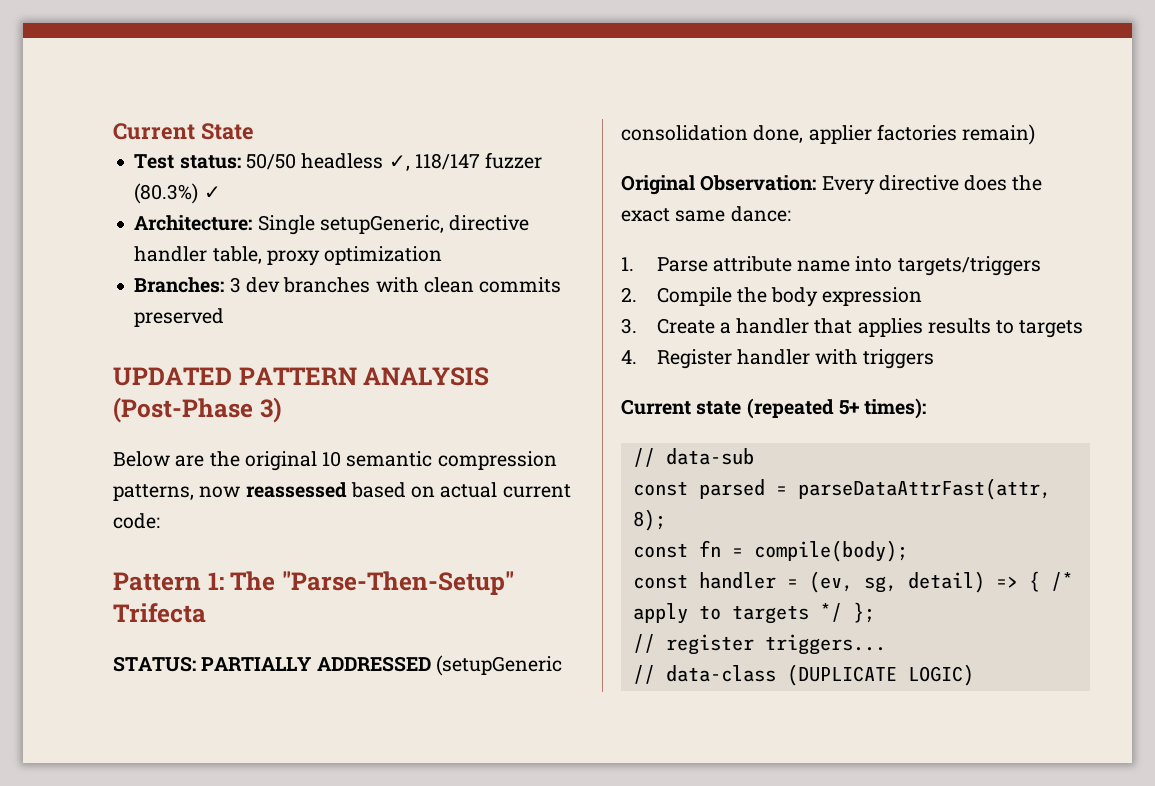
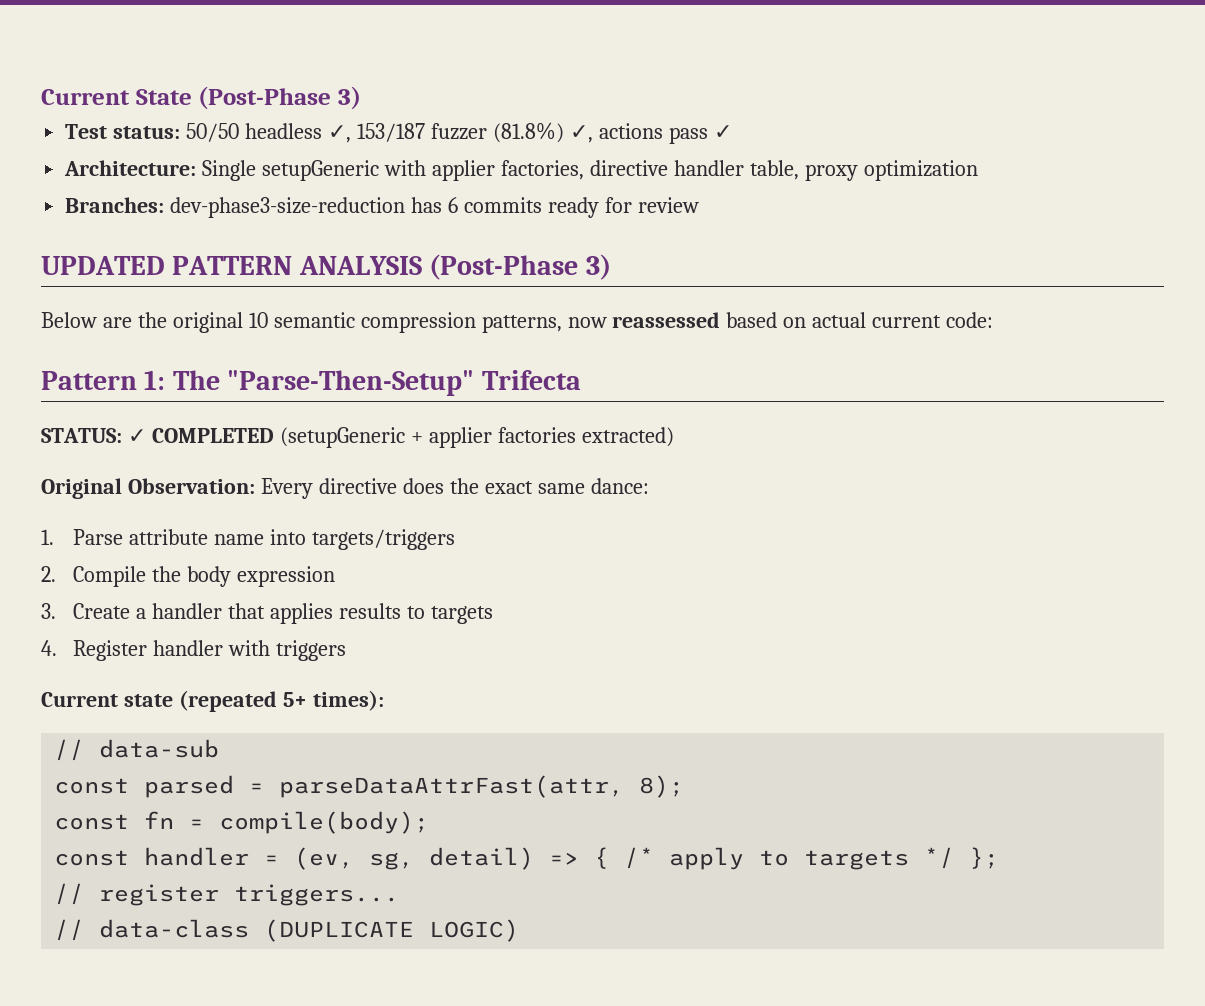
(254, 131) none -> [198,86,361,110] (Post-Phase 3)
[414,152,543,170] [134,183,199,204] 118/147 fuzzer (80.3%) -> [356,122,708,144] 153/187 fuzzer (81.8%) ✓, actions pass
[319,215,444,234] setupGeneric, -> [262,160,584,181] setupGeneric with applier factories,
[229,277,562,293] [134,308,225,327] 3 dev branches with clean commits preserved -> [170,197,699,218] dev-phase3-size-reduction has 6 commits ready for review
[201,655,562,676] [621,125,804,143] PARTIALLY ADDRESSED (setupGeneric consolidation done, -> [127,427,423,448] ✓ COMPLETED (setupGeneric +
[962,124,1036,145] remain) -> [581,427,674,447] extracted)

